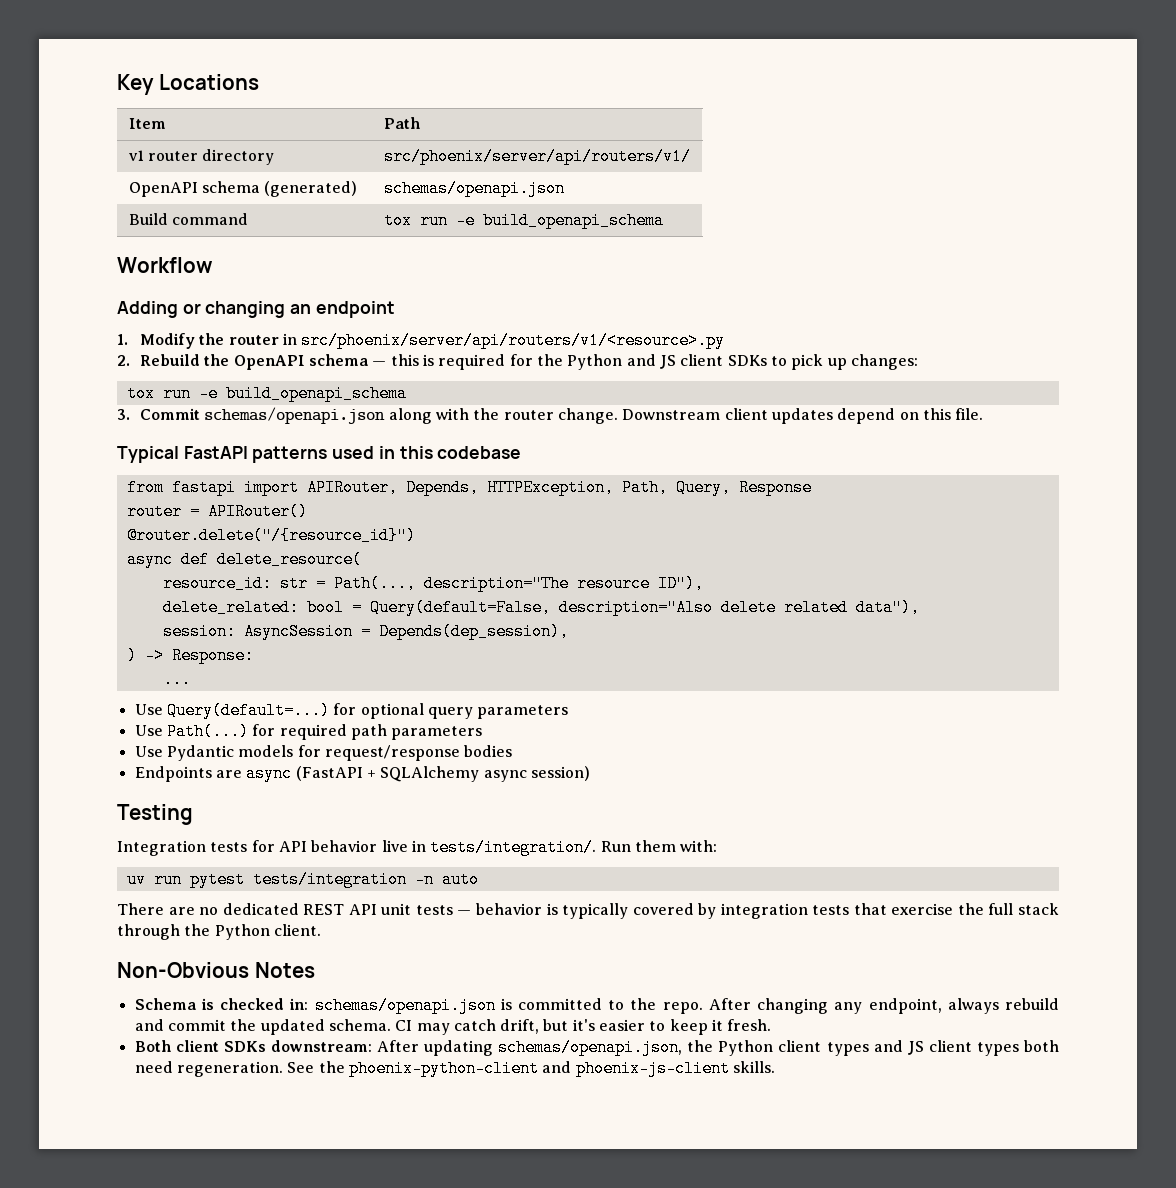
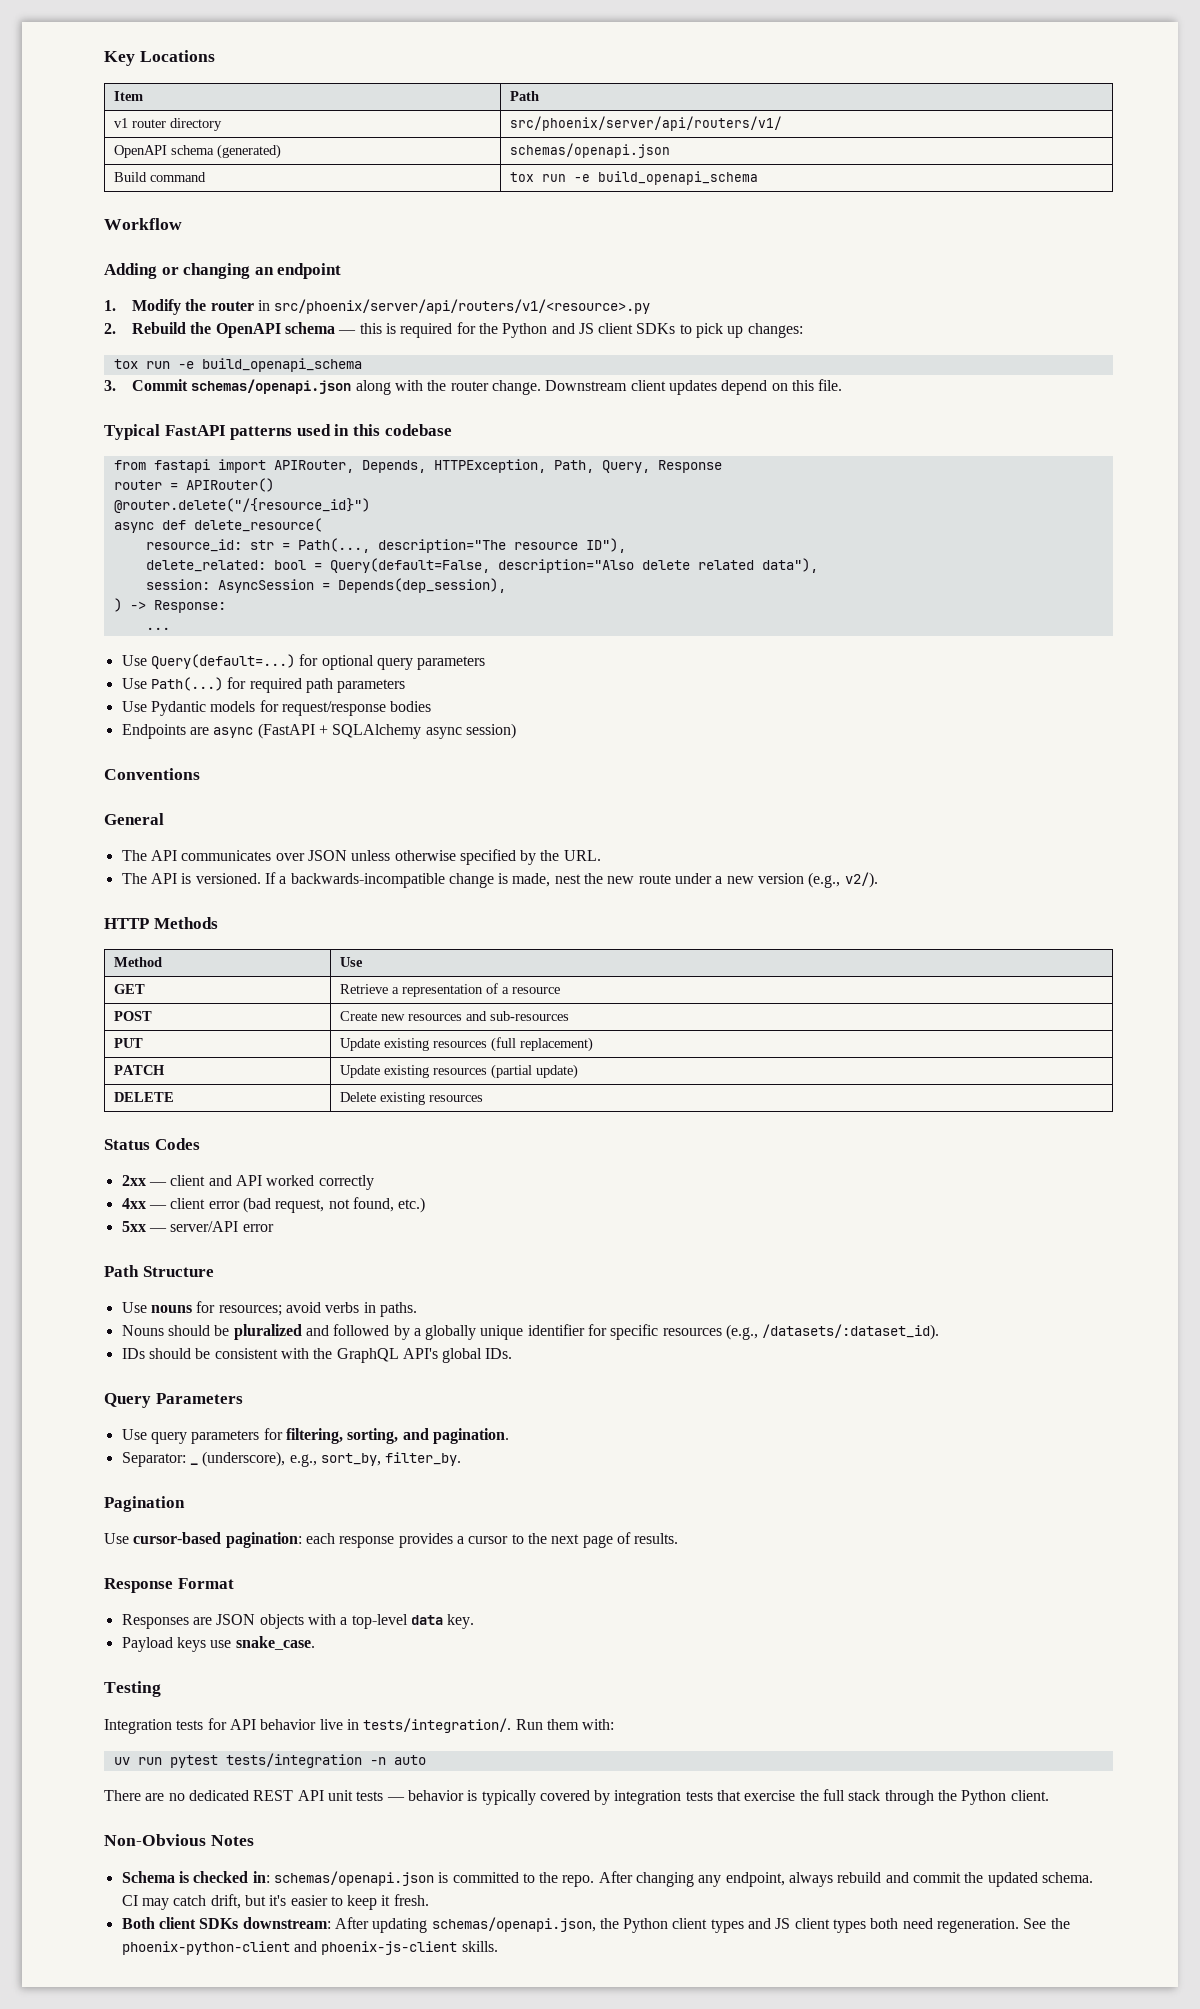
(590, 773) none -> [104,768,200,780] [104,813,164,825] [121,849,601,865] [121,872,878,888] [104,917,218,929] [113,957,162,967] [339,957,363,967] [113,984,145,994] [339,983,560,997] [113,1011,152,1021] [339,1011,569,1021] [113,1038,143,1048] [339,1037,593,1052] [113,1065,165,1075] [339,1064,578,1079] [113,1092,174,1102] [339,1092,483,1105] [104,1138,200,1150] [121,1175,374,1190] [121,1197,426,1213] [121,1221,274,1232] [104,1265,214,1277] [121,1301,417,1317] [121,1324,940,1340] [121,1348,513,1363] [104,1393,243,1408] [121,1428,509,1444] [121,1451,462,1467] [104,1496,185,1512] [104,1532,679,1548] [104,1578,234,1593] [121,1614,475,1629] [121,1636,315,1652] // Conventions // General // The API communicates over JSON unless otherwise specified by the URL. // The API is versioned. If a backwards-incompatible change is made, nest the new route under a new version (e.g., v2/). // HTTP Methods // Method | Use // GET | Retrieve a representation of a resource // POST | Create new resources and sub-resources // PUT | Update existing resources (full replacement) // PATCH | Update existing resources (partial update) // DELETE | Delete existing resources // Status Codes // 2xx — client and API worked correctly // 4xx — client error (bad request, not found, etc.) // 5xx — server/API error // Path Structure // Use nouns for resources; avoid verbs in paths. // Nouns should be pluralized and followed by a globally unique identifier for specific resources (e.g., /datasets/:dataset_id). // IDs should be consistent with the GraphQL API's global IDs. // Query Parameters // Use query parameters for filtering, sorting, and pagination. // Separator: _ (underscore), e.g., sort_by, filter_by. // Pagination // Use cursor-based pagination: each response provides a cursor to the next page of results. // Response Format // Responses are JSON objects with a top-level data key. // Payload keys use snake_case.

